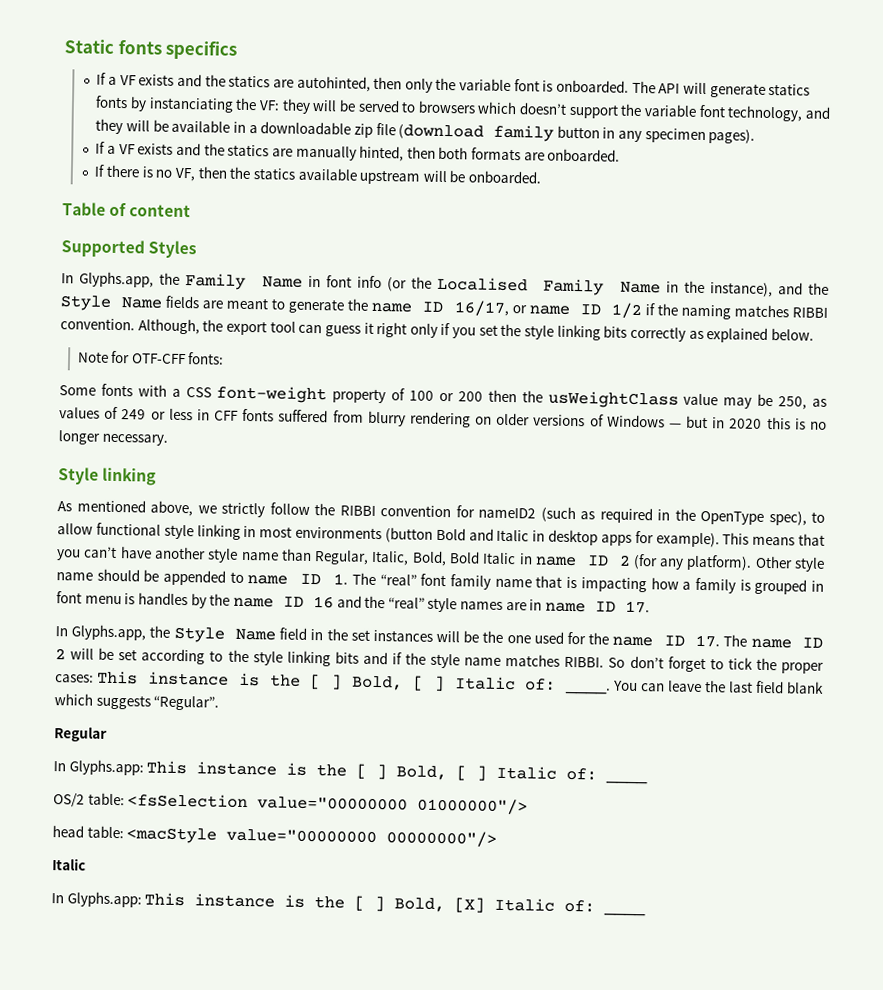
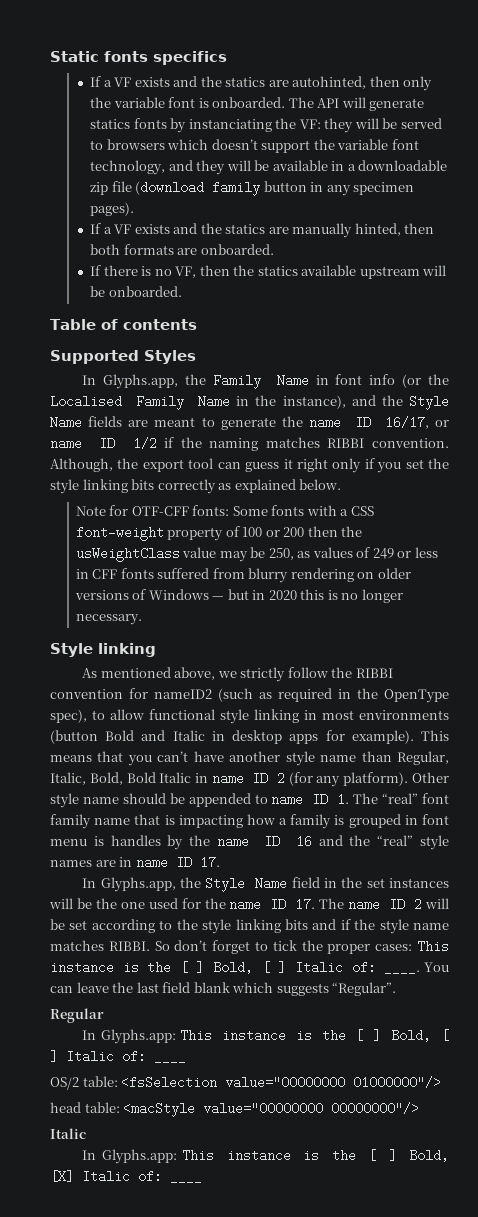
[129,204,192,218] content -> [122,319,197,330] contents
(225, 358) // -> (230, 510) none

